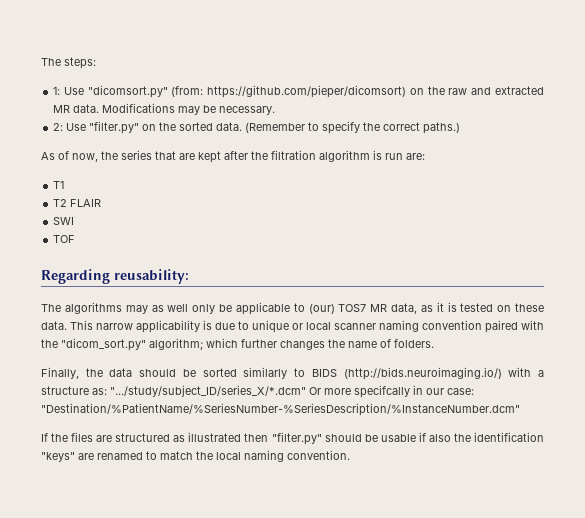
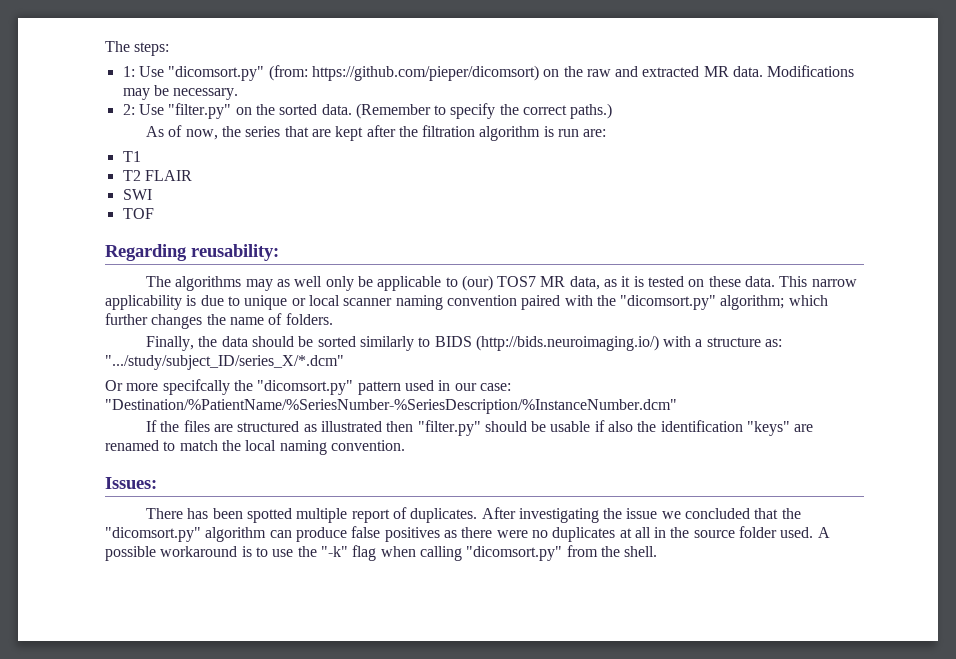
[61,338,146,351] "dicom_sort.py" -> [620,295,717,310] "dicomsort.py"
(306, 391) none -> (344, 362) //
(410, 391) none -> [233,380,434,395] the "dicomsort.py" pattern used
(350, 455) none -> [105,477,157,489] [145,507,801,523] [105,526,830,542] [105,545,658,561] // Issues: // There has been spotted multiple report of duplicates. After investigating the issue we concluded that the "dicomsort.py" algorithm can produce false positives as there were no duplicates at all in the source folder used. A possible workaround is to use the "-k" flag when calling "dicomsort.py" from the shell.

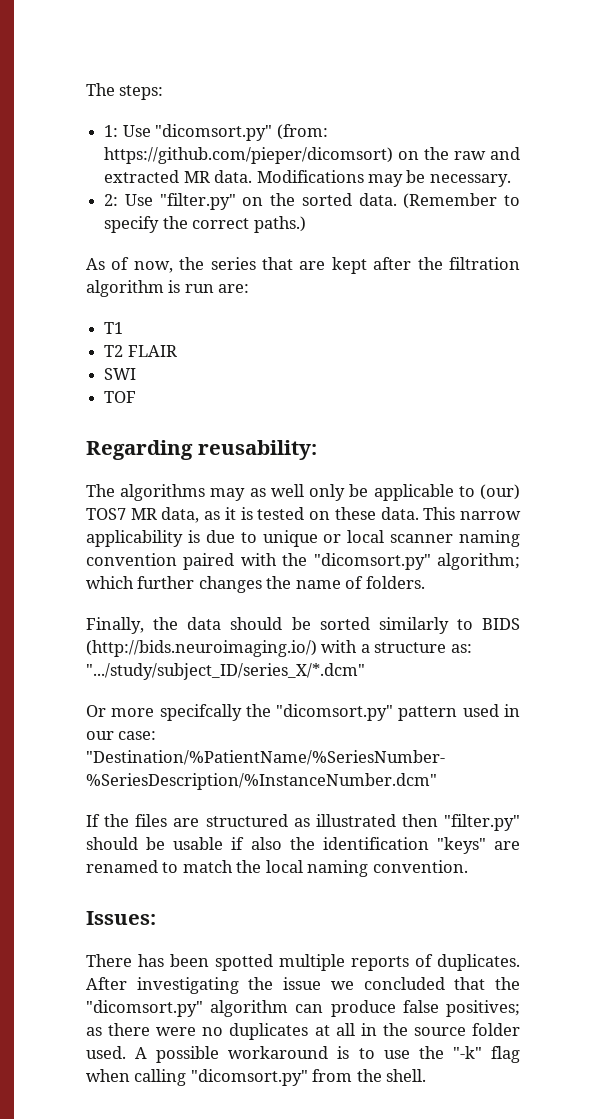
[351,509,390,523] report -> [351,956,409,971] reports
[384,527,440,542] positives -> [446,1000,520,1017] positives;

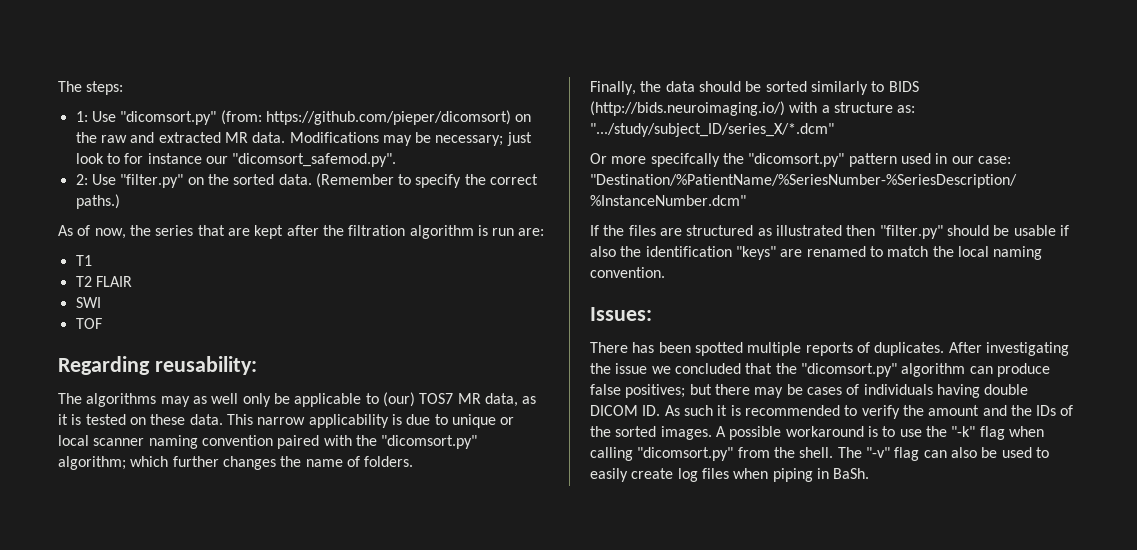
[429,174,511,187] necessary. -> [435,132,532,146] [75,153,397,167] necessary; just look to for instance our "dicomsort_safemod.py".
[86,1023,521,1040] [86,1046,126,1059] as there were no duplicates at all in the source folder used. -> [689,384,1029,398] [590,405,1074,419] [590,426,712,440] but there may be cases of individuals having double DICOM ID. As such it is recommended to verify the amount and the IDs of the sorted images.
(427, 1075) none -> [837,447,1049,461] [590,468,870,482] The "-v" flag can also be used to easily create log files when piping in BaSh.

